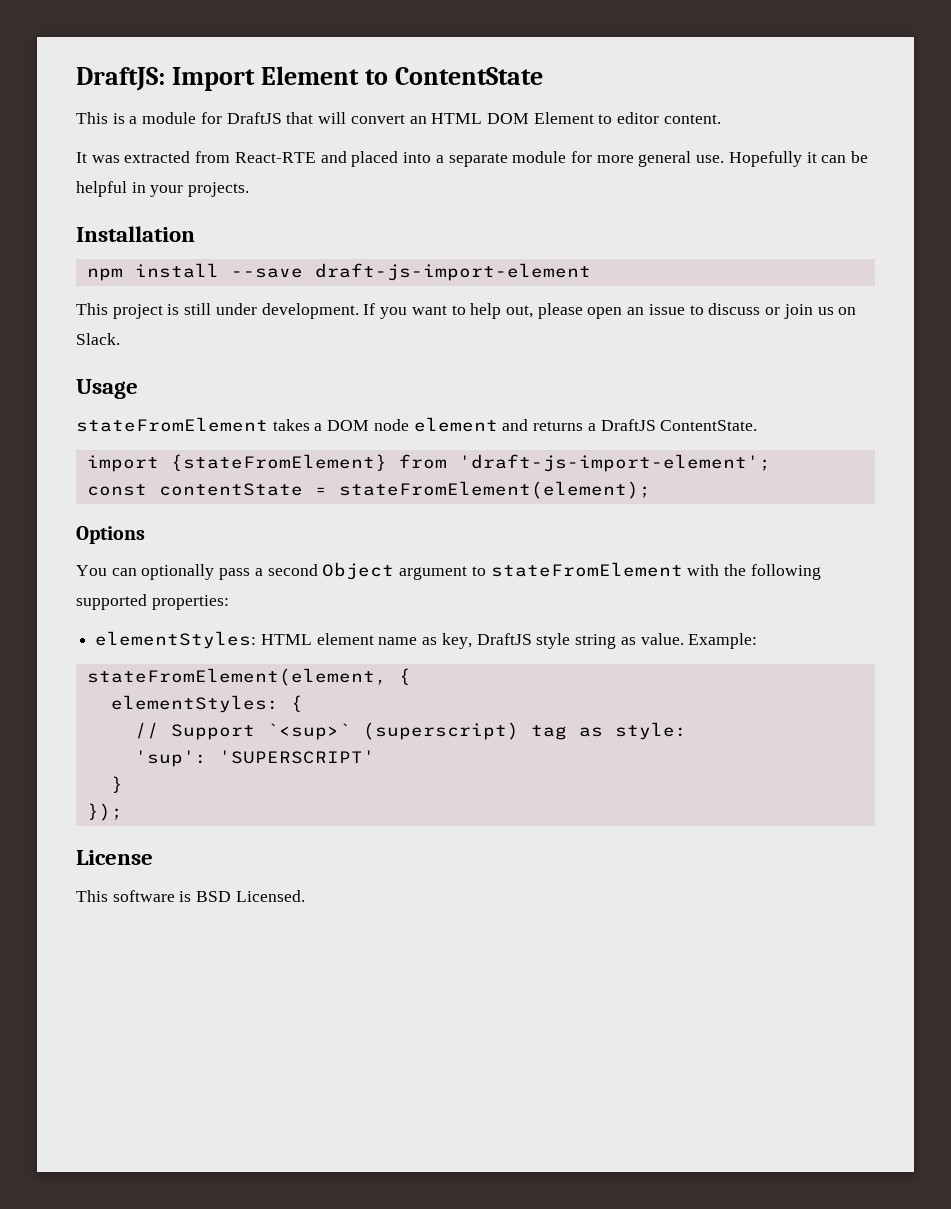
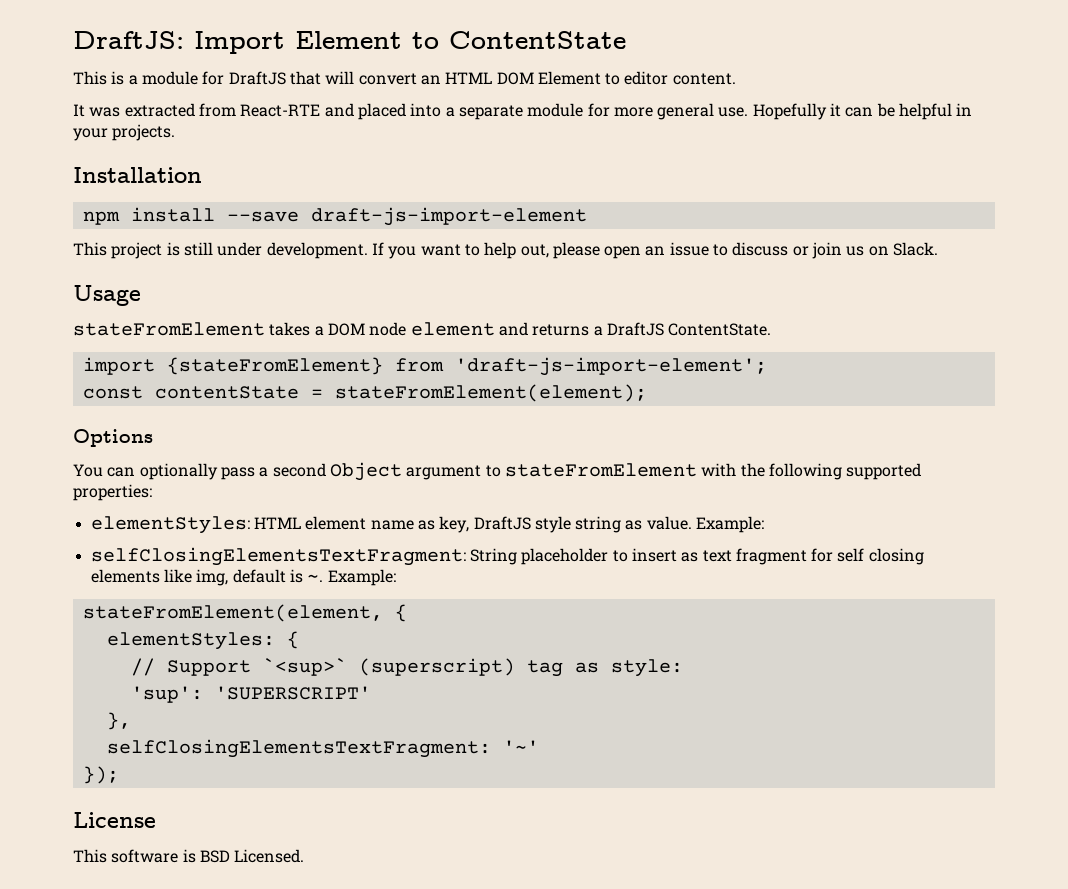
(758, 641) none -> [90,547,924,566] [90,569,396,586] // selfClosingElementsTextFragment: String placeholder to insert as text fragment for self closing elements like img, default is ~. Example:
[110,776,123,793] } -> [106,712,131,730] [106,739,539,758] }, // selfClosingElementsTextFragment: '~'

